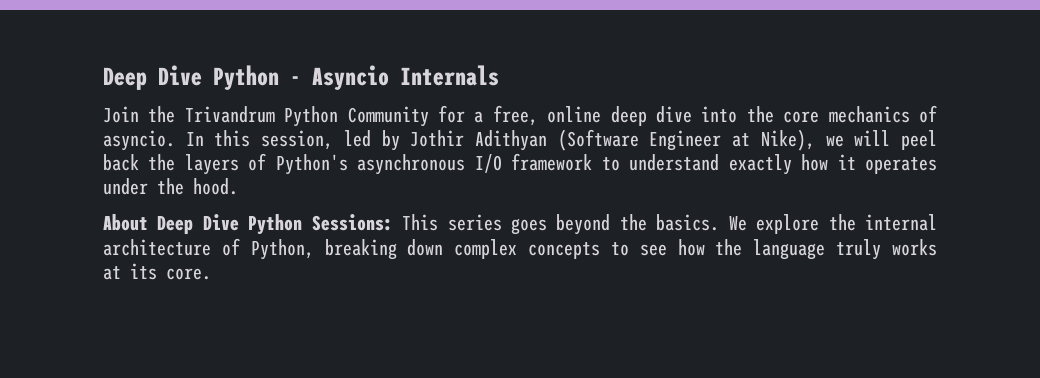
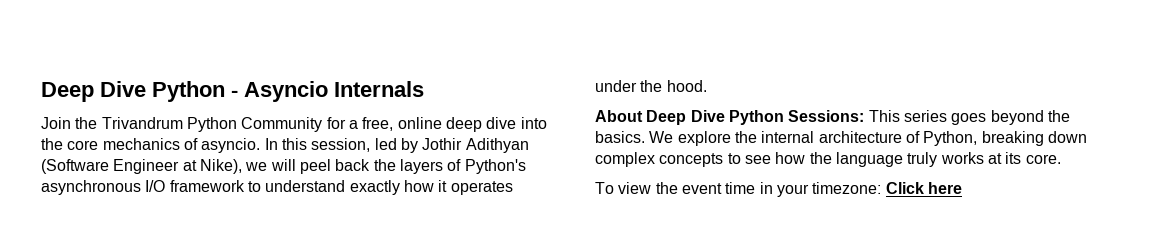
(211, 274) none -> [595,182,962,197] // To view the event time in your timezone: Click here

